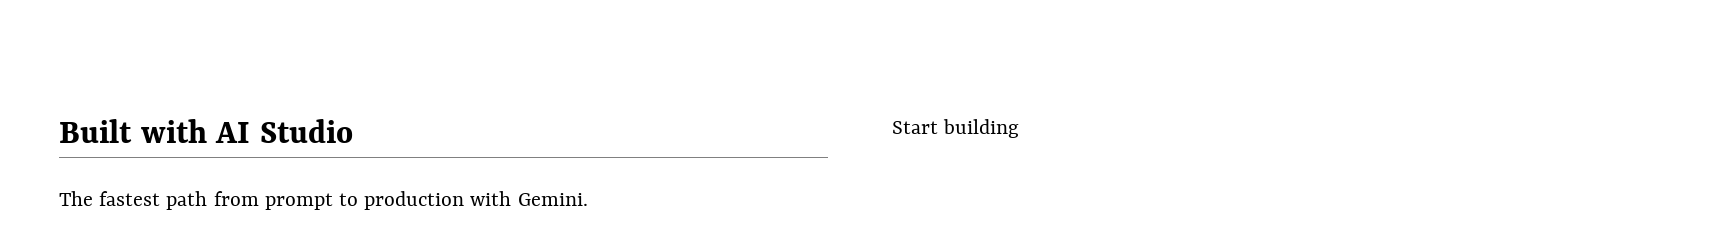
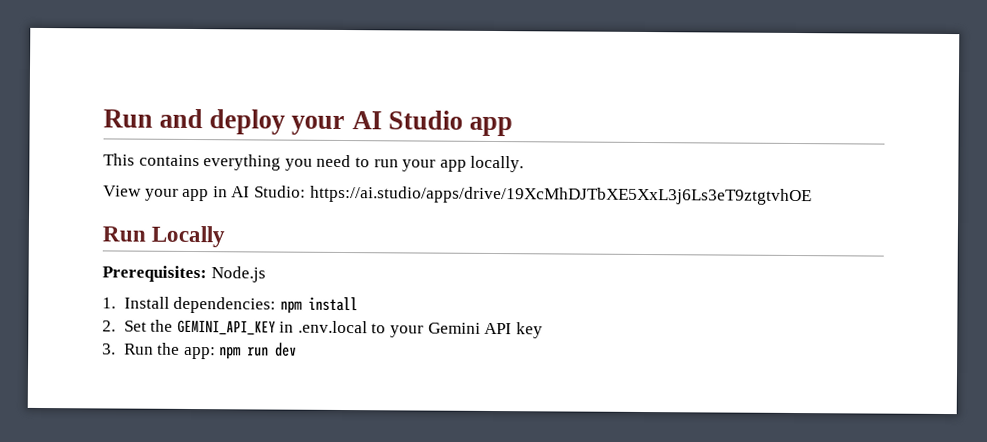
[59,119,354,143] [59,191,588,210] [892,119,1020,138] Built with AI Studio // The fastest path from prompt to production with Gemini. // Start building -> [103,108,513,137] [103,153,525,173] [103,185,812,206] [102,225,226,248] [102,265,266,283] [102,296,358,314] [102,319,543,339] [102,342,298,360] Run and deploy your AI Studio app // This contains everything you need to run your app locally. // View your app in AI Studio: https://ai.studio/apps/drive/19XcMhDJTbXE5XxL3j6Ls3eT9ztgtvhOE // Run Locally // Prerequisites: Node.js // 1. Install dependencies: npm install // 2. Set the GEMINI_API_KEY in .env.local to your Gemini API key // 3. Run the app: npm run dev

